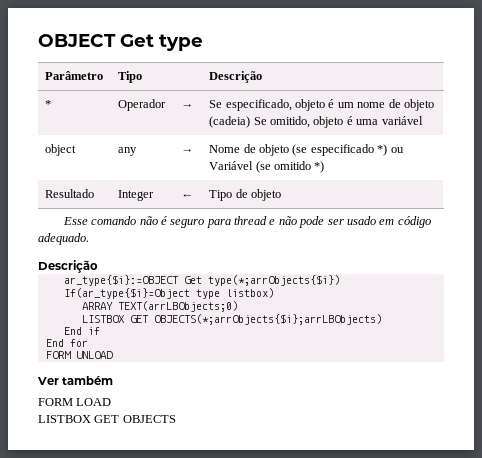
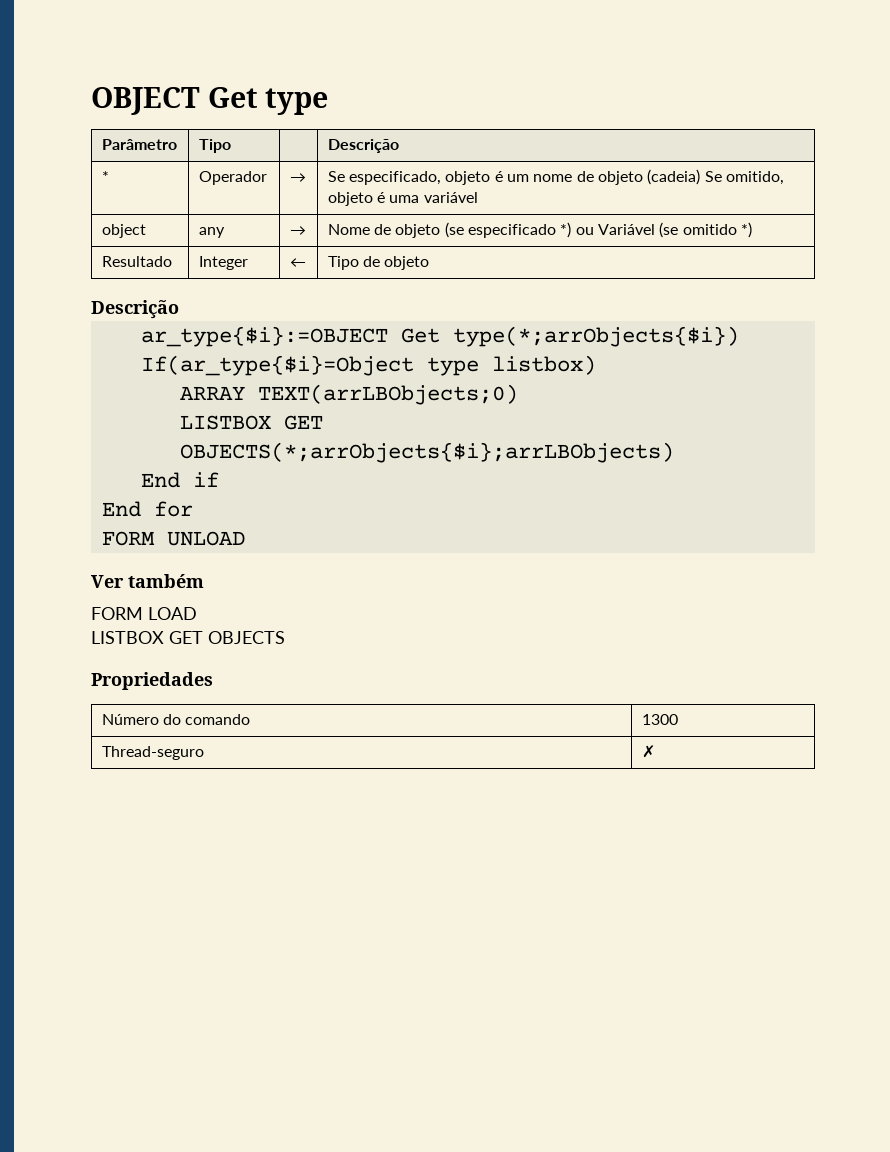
[62,216,431,228] [38,233,89,245] // Esse comando não é seguro para thread e não pode ser usado em código adequado. -> (430, 263) none
(176, 419) none -> [91,672,213,690] [101,714,251,725] [641,714,678,725] [101,746,204,760] [641,745,655,758] // Propriedades // Número do comando | 1300 // Thread-seguro | ✗

